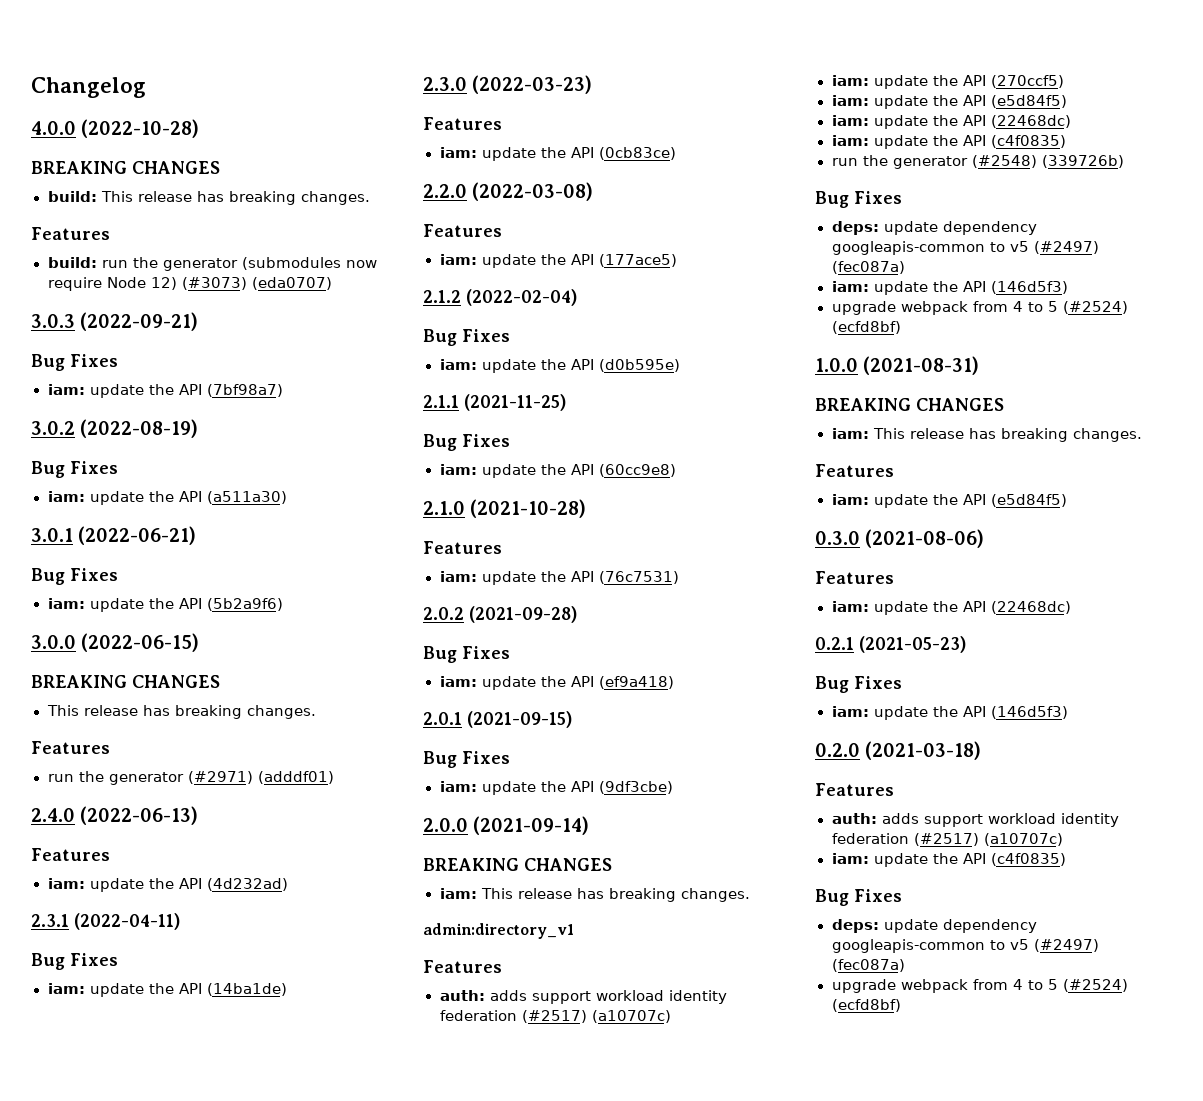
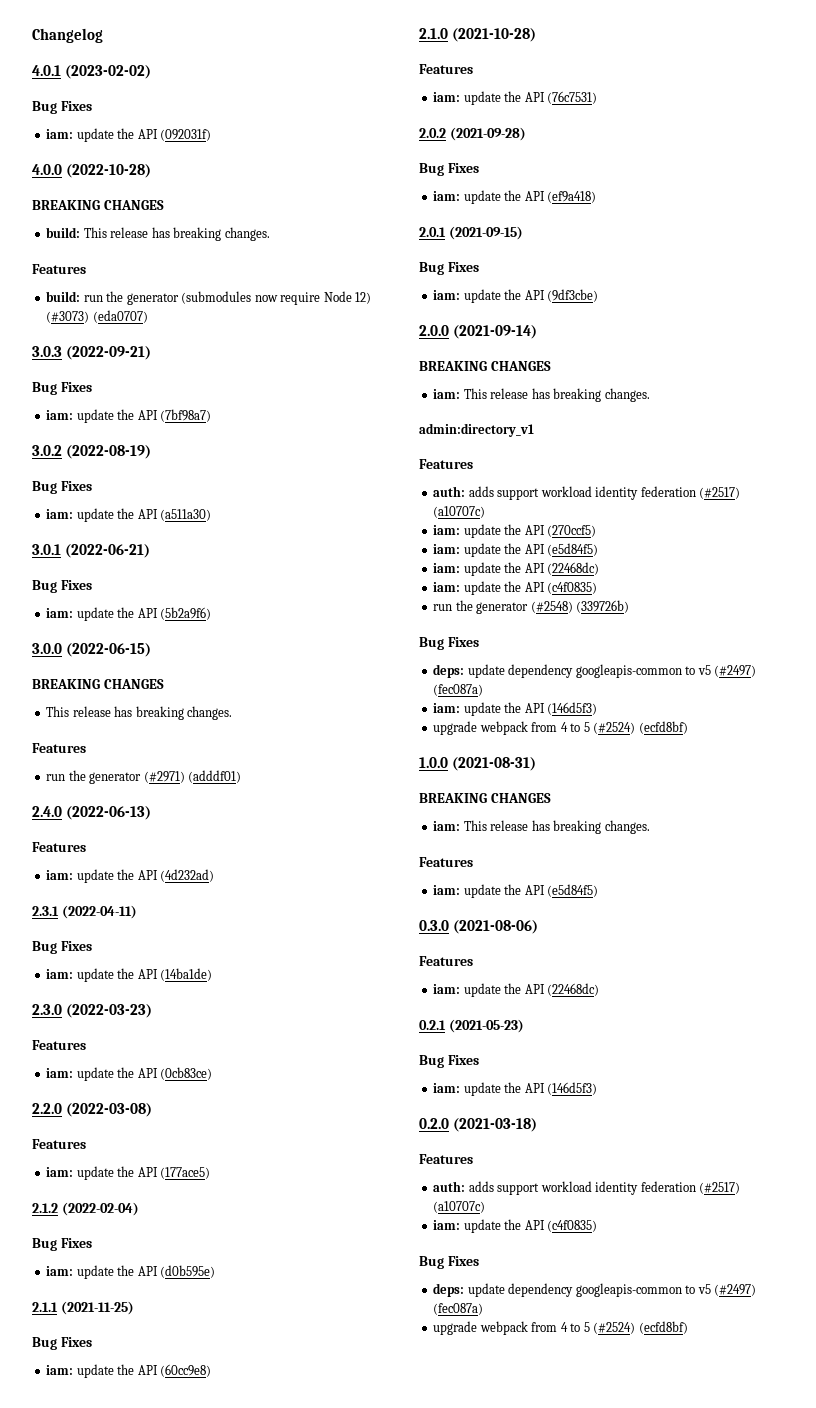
(146, 87) none -> [32,65,151,79] [32,101,92,114] [46,128,212,142] // 4.0.1 (2023-02-02) // Bug Fixes // iam: update the API (092031f)

